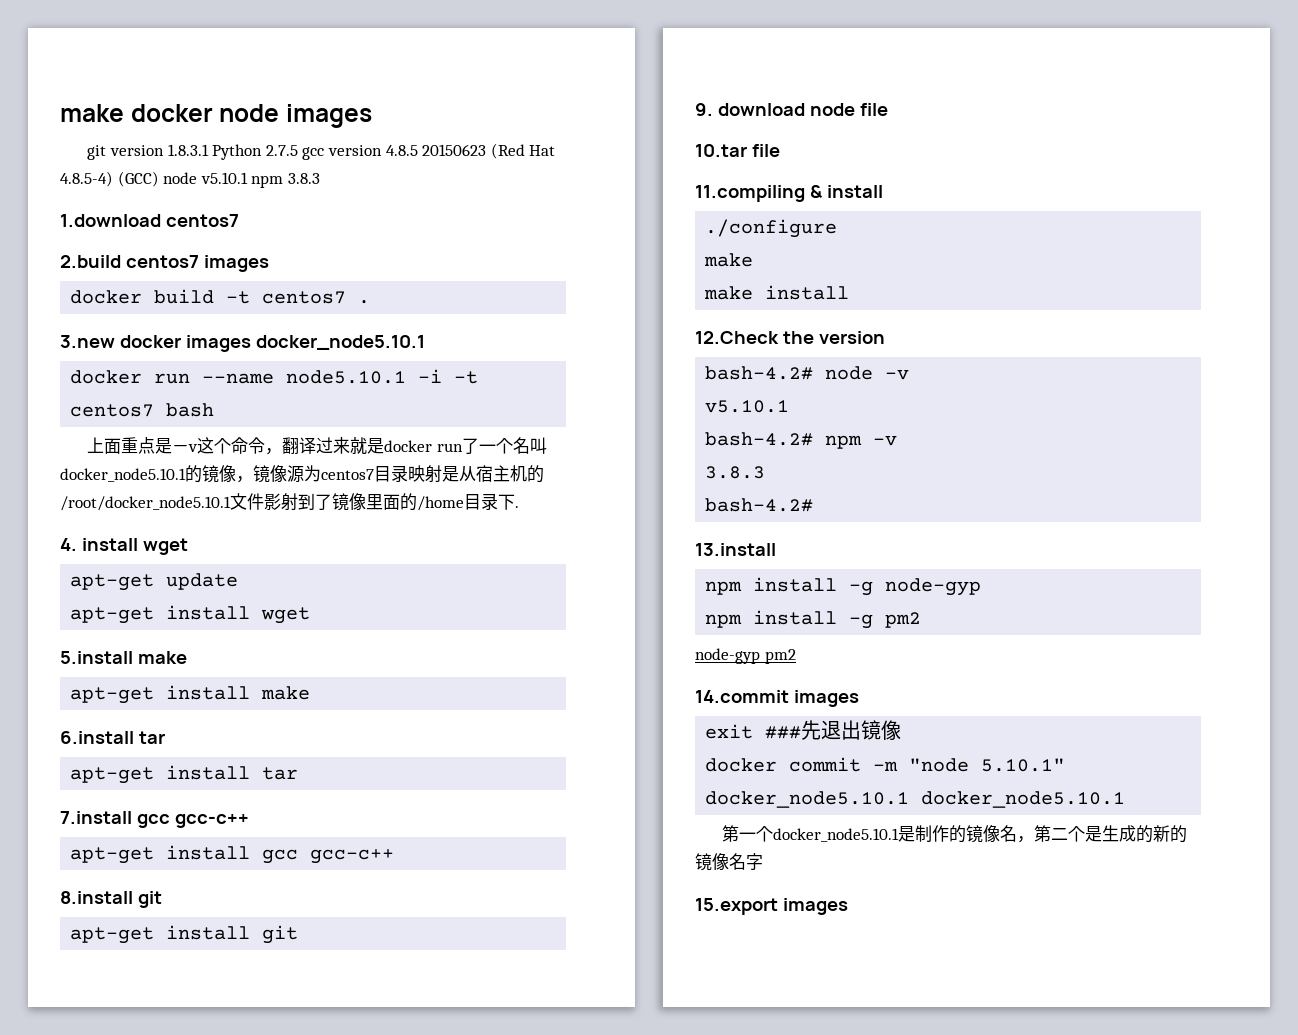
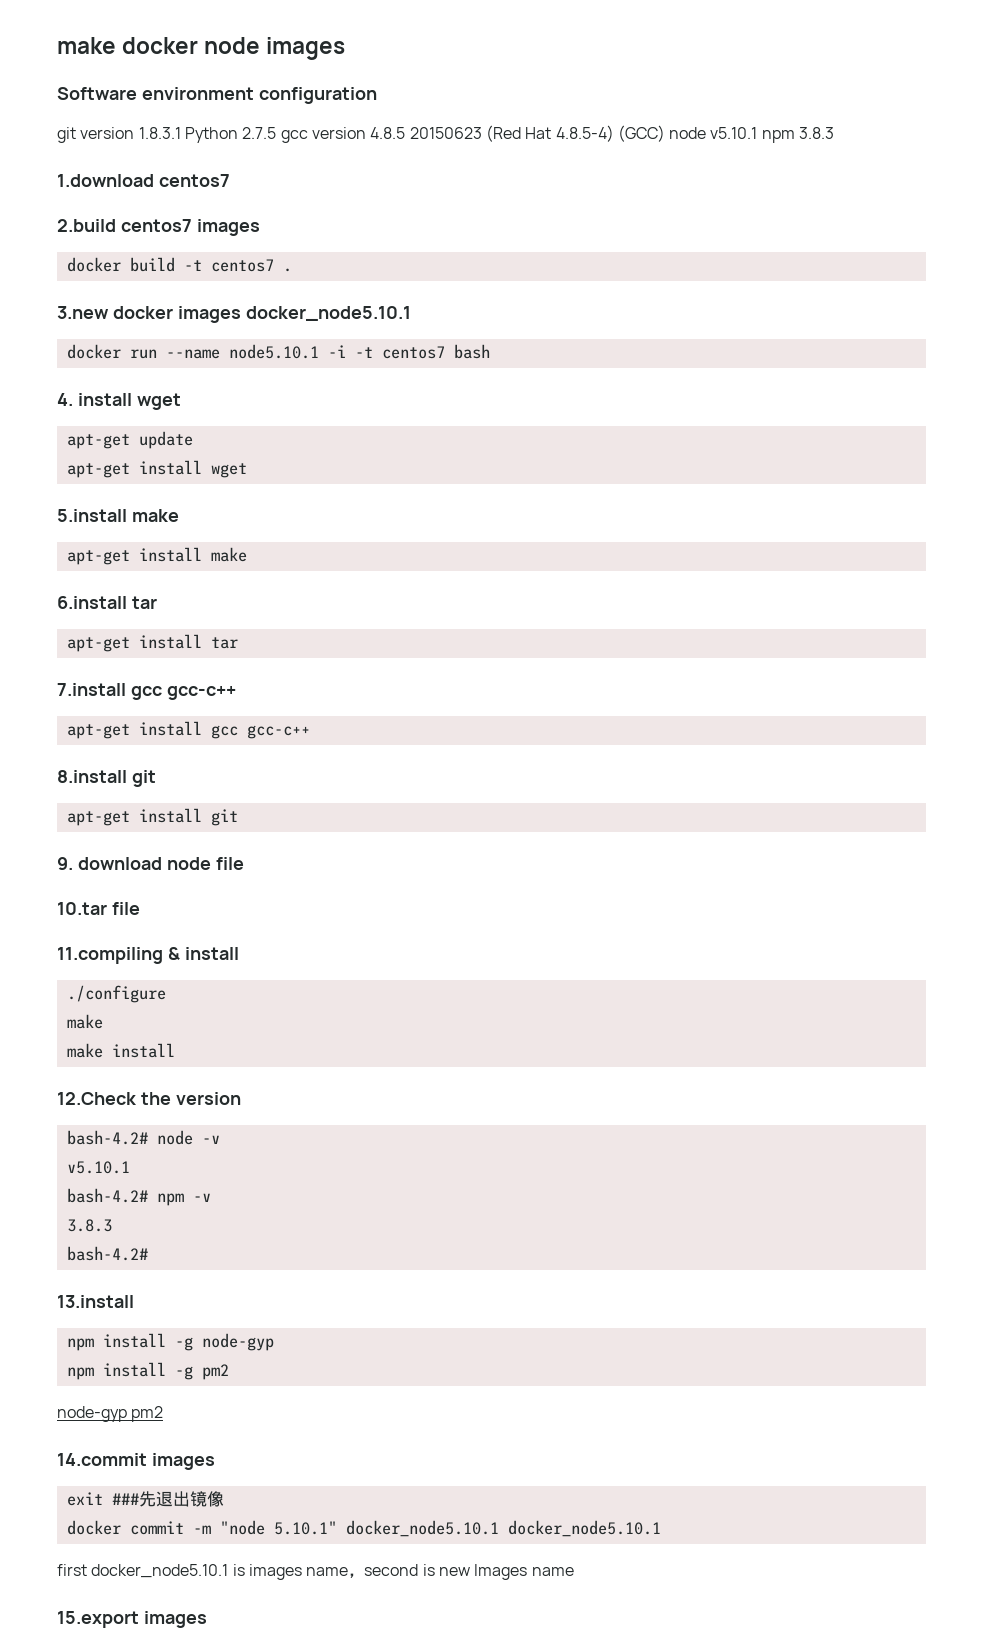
(372, 116) none -> [57,87,377,104] // Software environment configuration
[87,437,548,455] [60,465,544,483] [60,493,519,511] // 上面重点是－v这个命令，翻译过来就是docker run了一个名叫docker_node5.10.1的镜像，镜像源为centos7目录映射是从宿主机的/root/docker_node5.10.1文件影射到了镜像里面的/home目录下. -> (490, 351) none
[722,825,1188,843] [695,853,763,871] 第一个docker_node5.10.1是制作的镜像名，第二个是生成的新的镜像名字 -> [57,1564,574,1580] first docker_node5.10.1 is images name，second is new Images name

